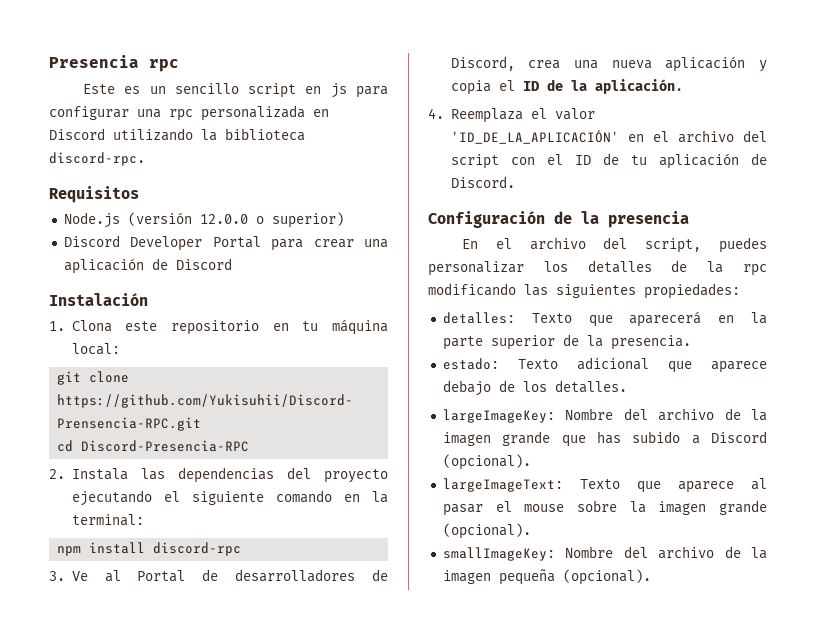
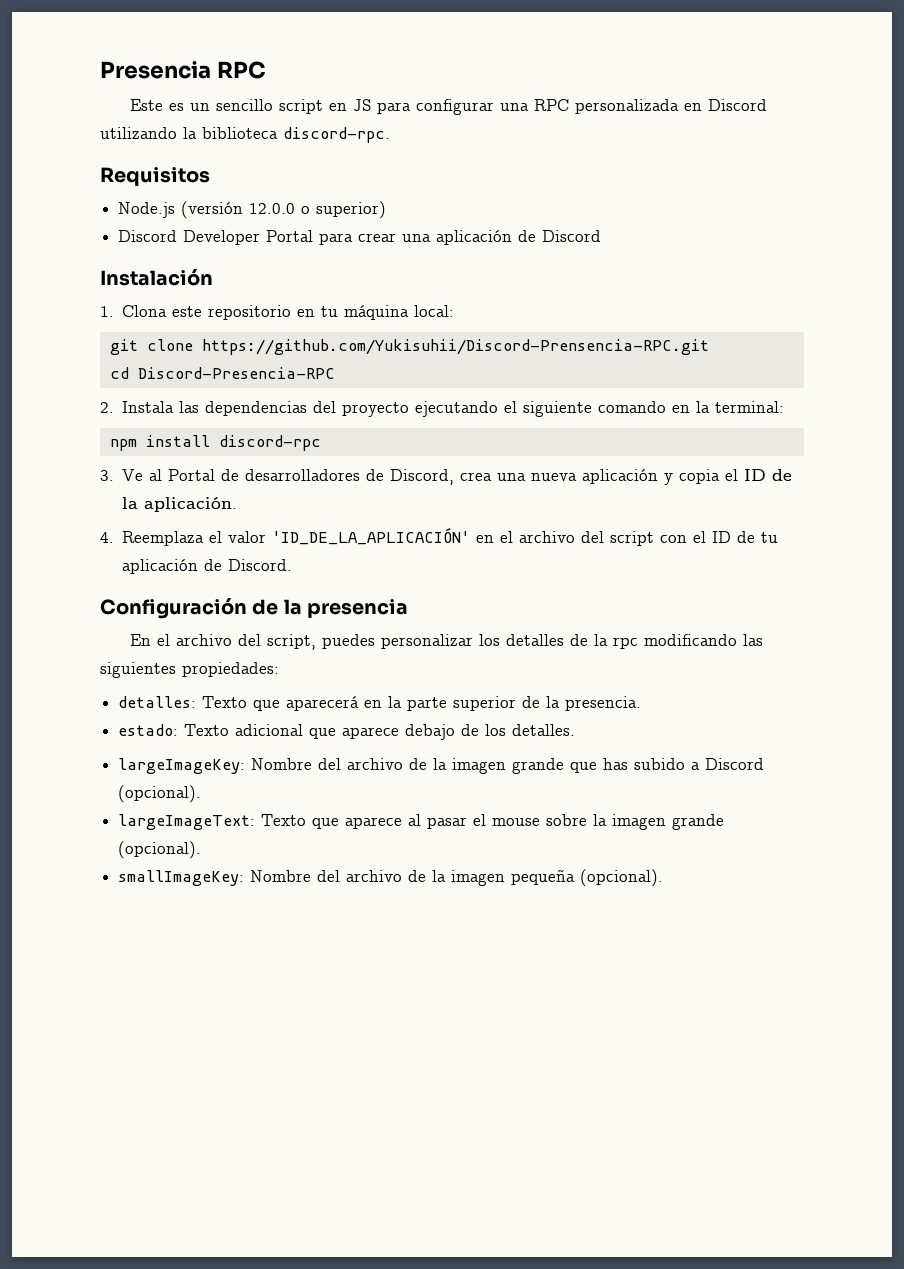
[149,59,179,72] rpc -> [216,61,266,79] RPC
[330,83,347,98] js -> [353,99,372,111] JS
[169,109,193,121] rpc -> [534,99,570,111] RPC

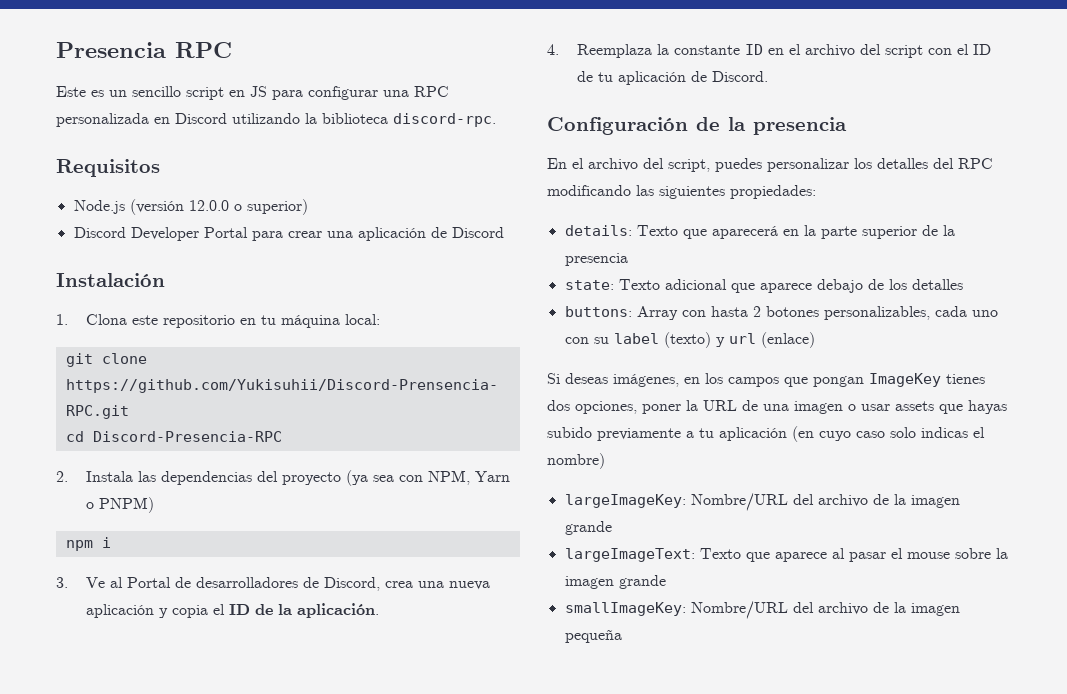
[415,401,785,417] ejecutando el siguiente comando en la terminal: -> [345,470,510,486] [85,497,154,513] (ya sea con NPM, Yarn o PNPM)
[145,435,321,451] install discord-rpc -> [101,537,111,548] i
[209,528,471,545] el valor 'ID_DE_LA_APLICACIÓN' -> [656,44,763,55] la constante ID
[570,634,639,649] de la rpc -> [933,158,993,169] del RPC
[118,696,197,708] detalles: -> [564,225,632,236] details:
[565,696,642,711] [118,724,179,736] presencia. // estado: -> [564,253,628,266] [564,280,614,290] presencia // state:
[512,724,576,736] detalles. -> [911,279,963,290] [564,306,998,320] [564,332,815,348] [547,373,985,387] [547,400,1007,414] [547,426,985,442] [547,453,605,469] detalles // buttons: Array con hasta 2 botones personalizables, cada uno con su label (texto) y url (enlace) // Si deseas imágenes, en los campos que pongan ImageKey tienes dos opciones, poner la URL de una imagen o usar assets que hayas subido previamente a tu aplicación (en cuyo caso solo indicas el nombre)
[251,758,313,770] Nombre -> [690,493,788,511] Nombre/URL
[570,758,765,773] [118,785,202,803] que has subido a Discord (opcional). -> (612, 528) none
[118,841,202,859] (opcional). -> (666, 582) none
[250,870,312,882] Nombre -> [690,601,788,619] Nombre/URL
[580,869,664,887] (opcional). -> (622, 636) none

